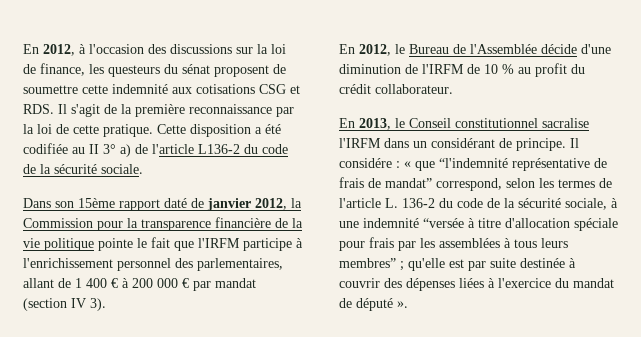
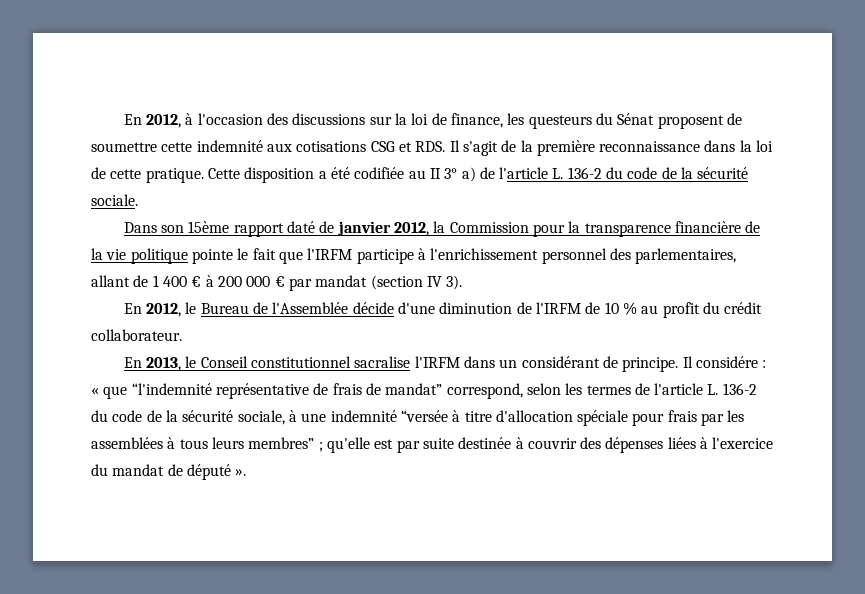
[182,64,210,74] sénat -> [617,113,655,125] Sénat
[276,107,294,117] par -> [704,140,736,152] dans
[198,144,240,154] L136-2 -> [552,167,602,179] L. 136-2

